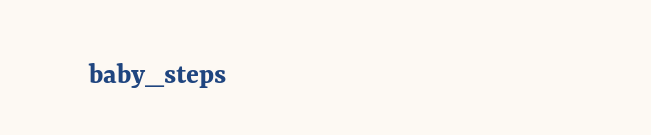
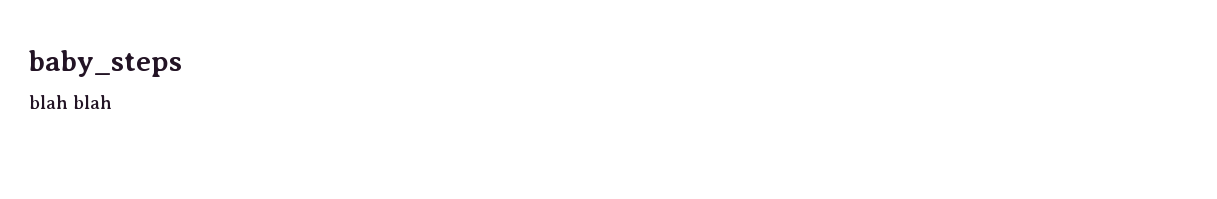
(226, 75) none -> [29,95,113,109] // blah blah

